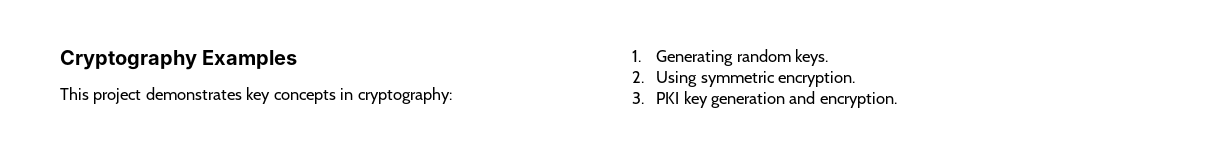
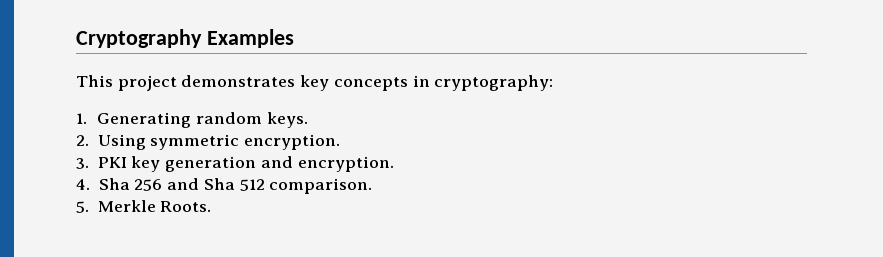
(897, 100) none -> [76,178,373,194] [76,200,212,213] // 4. Sha 256 and Sha 512 comparison. // 5. Merkle Roots.

